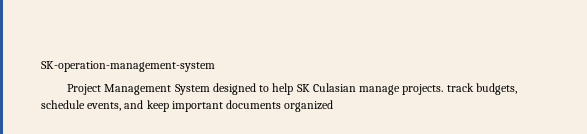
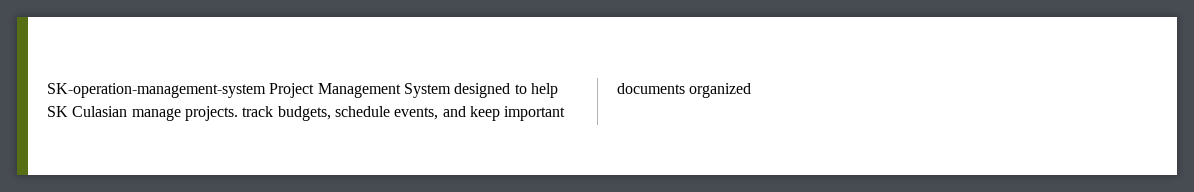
(215, 66) // -> (266, 90) none

